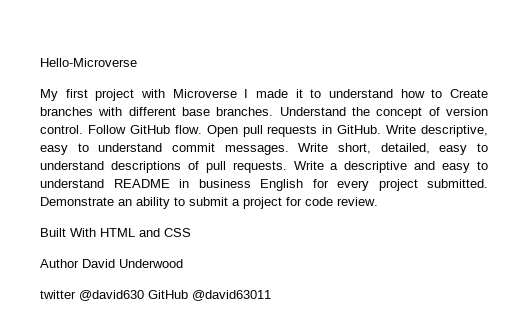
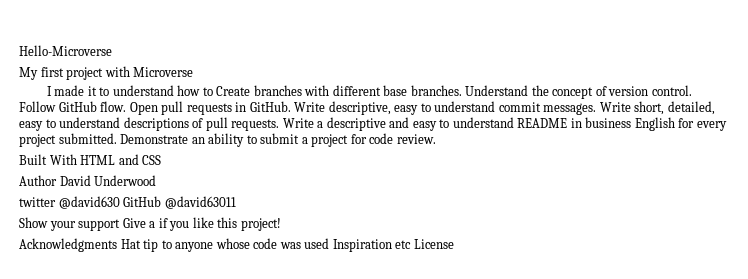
(237, 93) none -> (194, 72) //
(271, 295) none -> [19,217,281,231] [19,238,454,252] // Show your support Give a if you like this project! // Acknowledgments Hat tip to anyone whose code was used Inspiration etc License

